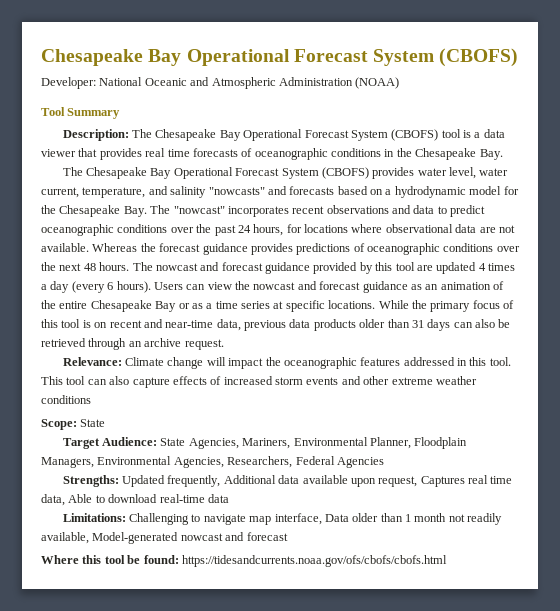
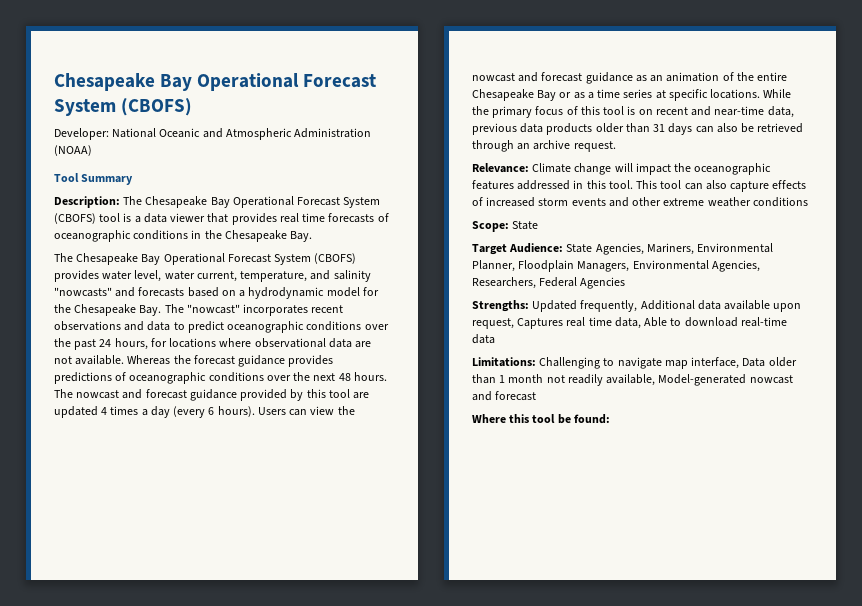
[181,555,447,567] https://tidesandcurrents.noaa.gov/ofs/cbofs/cbofs.html -> (610, 419) none

